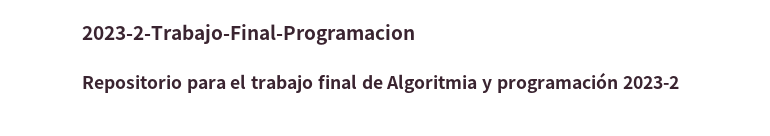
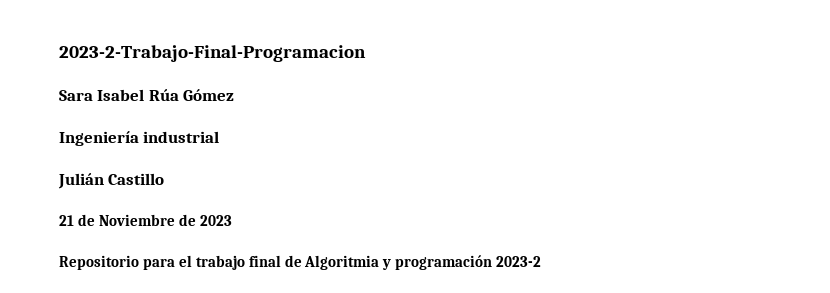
(415, 34) none -> [59,89,235,101] [59,131,220,146] [58,173,165,189] [59,214,232,226] // Sara Isabel Rúa Gómez // Ingeniería industrial // Julián Castillo // 21 de Noviembre de 2023

